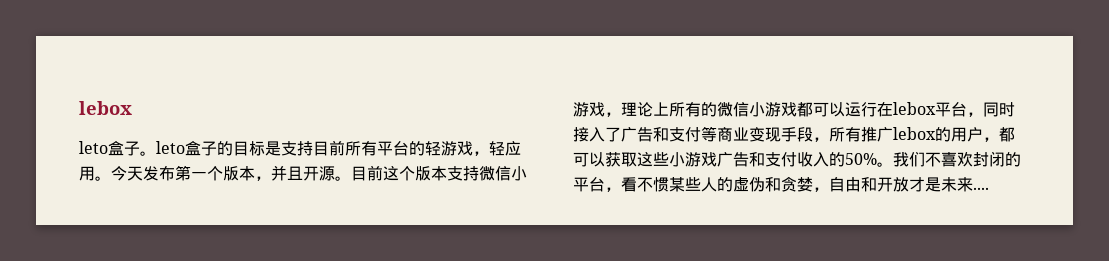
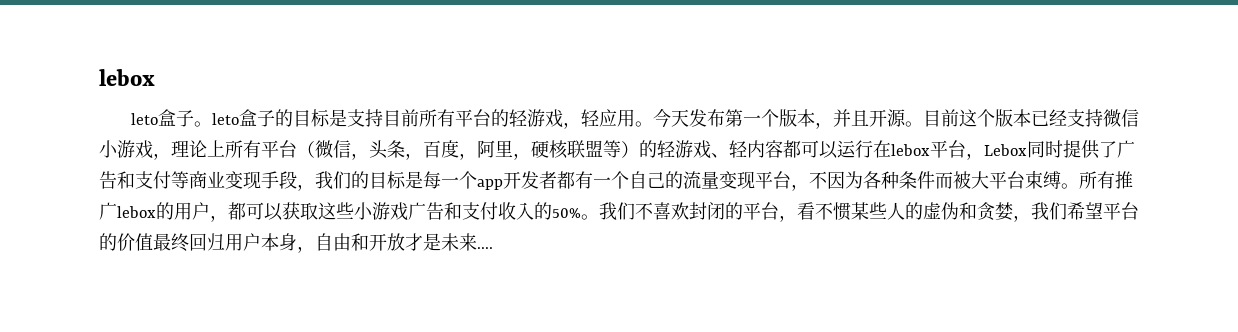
(447, 173) none -> [1030,109,1067,126] 已经
[701,102,797,117] 的微信小游戏 -> [261,140,783,160] 平台（微信，头条，百度，阿里，硬核联盟等）的轻游戏、轻内容
[983,102,1015,117] [573,127,605,142] 同时接入 -> [984,140,1100,159] Lebox同时提供
(829, 139) none -> [315,171,1079,191] 我们的目标是每一个app开发者都有一个自己的流量变现平台，不因为各种条件而被大平台束缚。
(829, 189) none -> [1031,202,1139,220] [99,233,315,253] 我们希望平台的价值最终回归用户本身，

